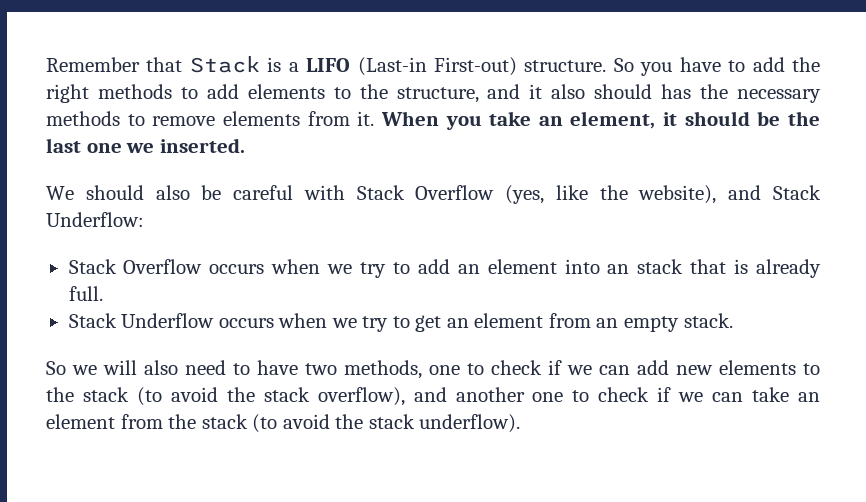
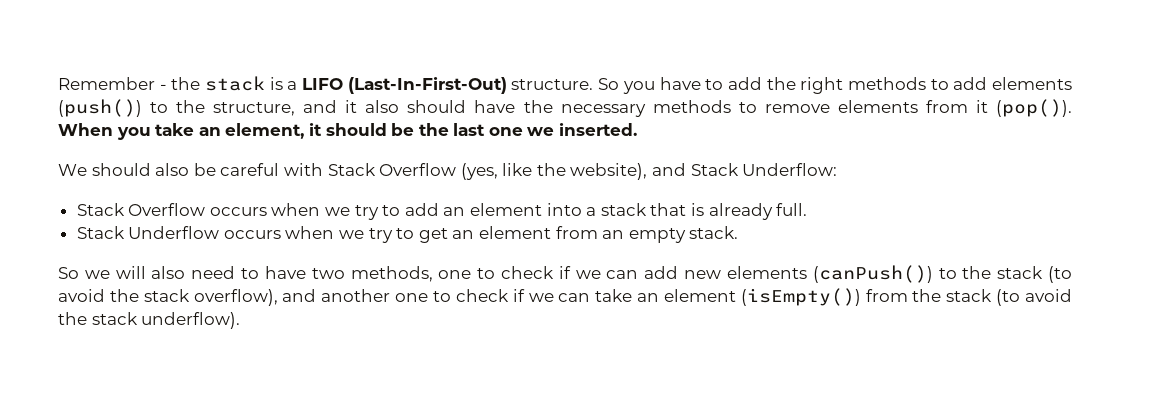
[146,56,260,73] that Stack -> [159,76,266,91] - the stack
[357,57,517,76] (Last-in First-out) -> [347,77,507,94] (Last-In-First-Out)
(325, 91) none -> [58,99,142,117] (push())
[661,84,692,99] has -> [474,100,516,113] have
[357,111,375,126] it. -> [975,99,1072,117] it (pop()).
[607,264,630,274] an -> [586,207,597,216] a
(796, 367) none -> [812,265,933,283] (canPush())
(115, 421) none -> [740,288,861,306] (isEmpty())

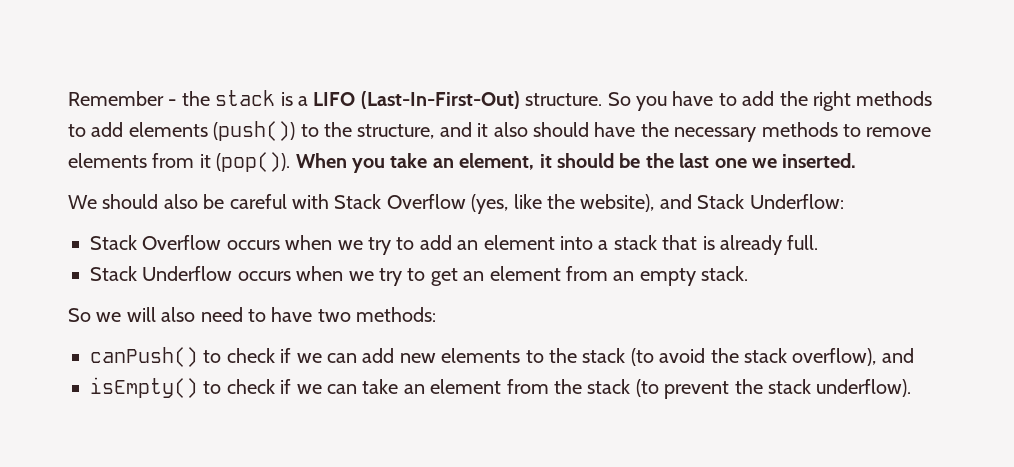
[350,266,472,282] methods, one -> [356,307,437,322] [90,347,198,367] methods: // canPush()
[812,265,933,283] (canPush()) -> (521, 355) none
[321,289,429,302] another one -> [90,377,198,398] // isEmpty()
[740,288,861,306] (isEmpty()) -> (502, 386) none
[1025,289,1073,302] avoid -> [664,381,730,399] prevent

